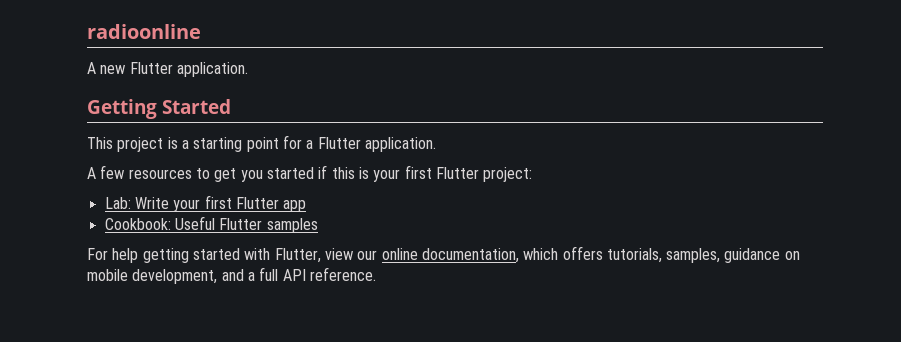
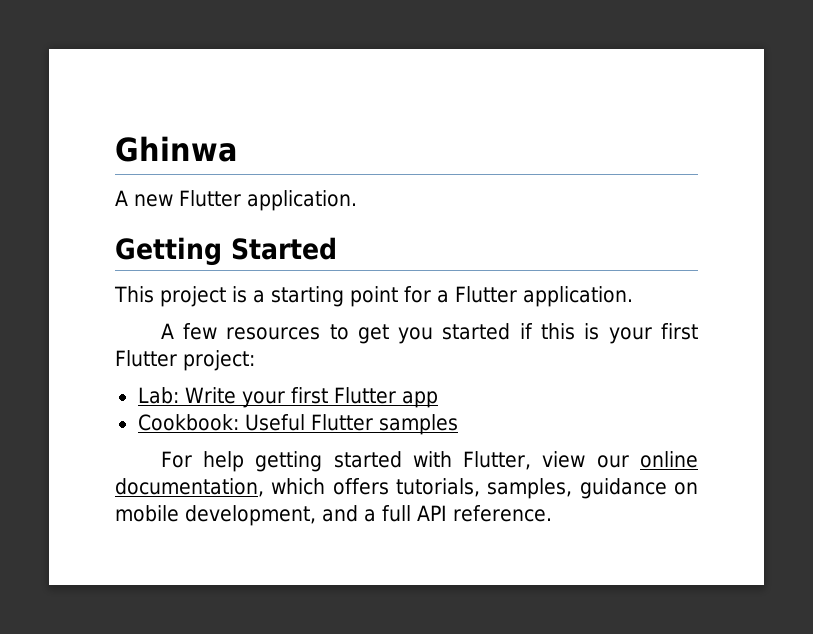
[87,24,201,39] radioonline -> [115,136,237,162] Ghinwa

